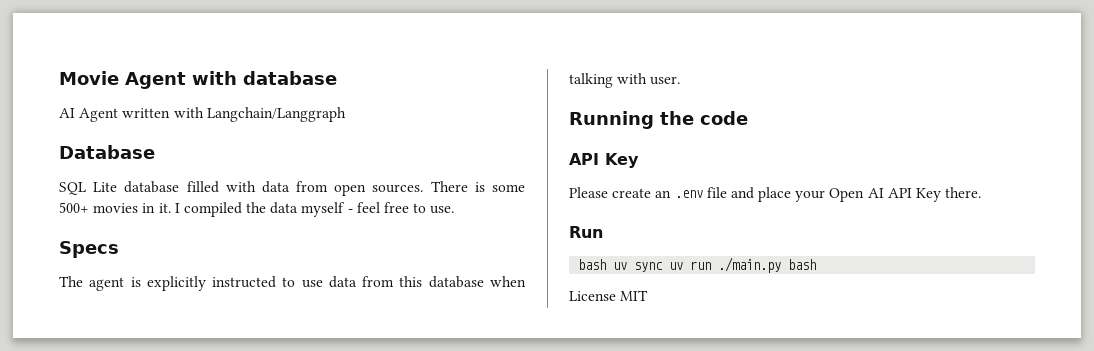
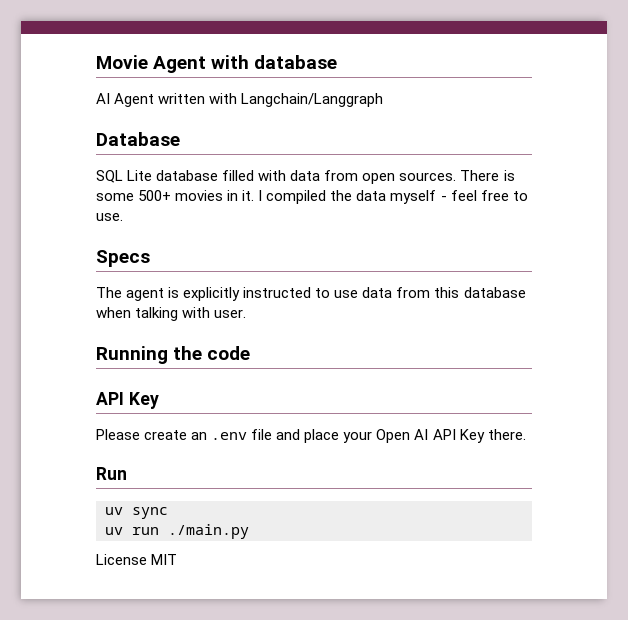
[578,259,607,270] bash -> (127, 473) none
(664, 267) none -> (168, 513) //
[788,259,817,270] bash -> (249, 531) none

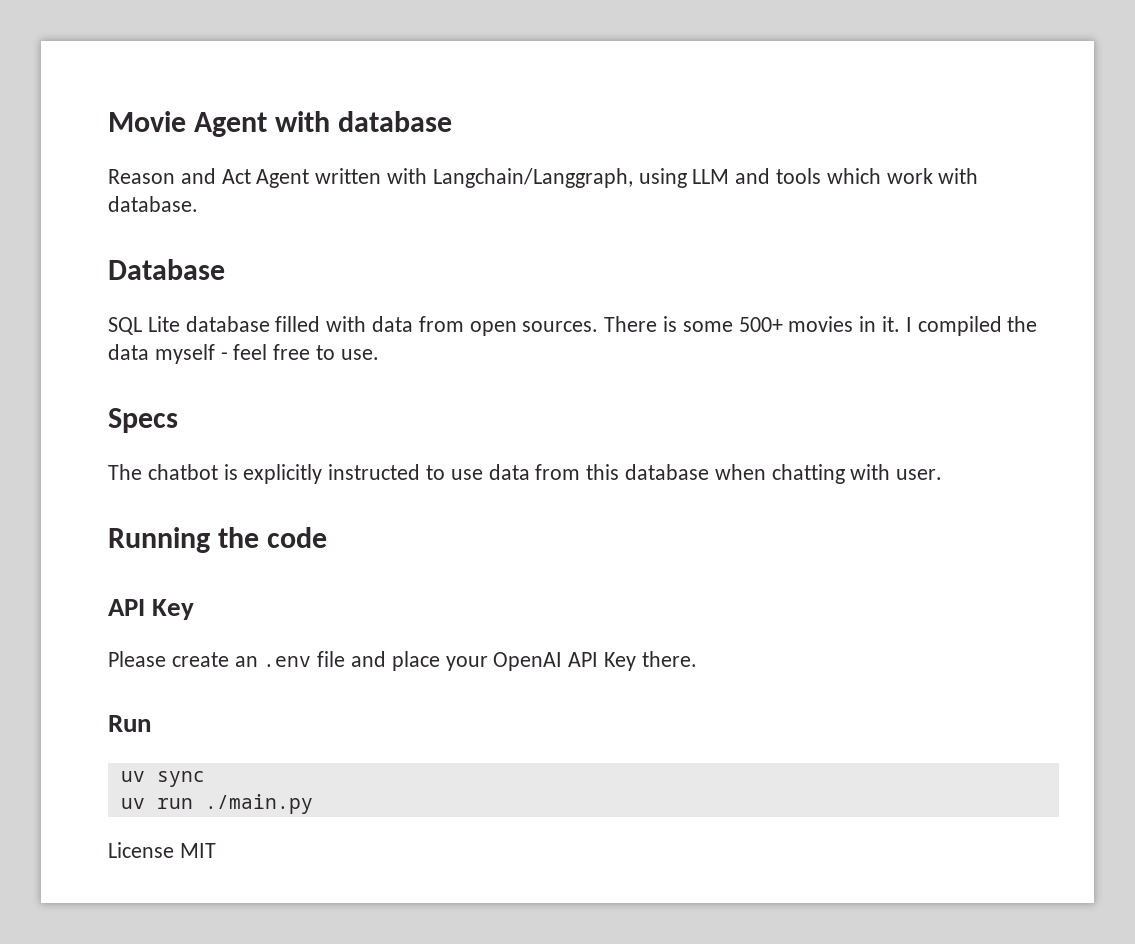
[96,93,384,107] AI Agent written with Langchain/Langgraph -> [108,168,979,188] [108,196,198,212] Reason and Act Agent written with Langchain/Langgraph, using LLM and tools which work with database.
[126,288,165,301] agent -> [147,464,218,480] chatbot
[135,307,179,321] talking -> [771,464,845,484] chatting
[376,429,429,443] Open AI -> [493,652,563,671] OpenAI

